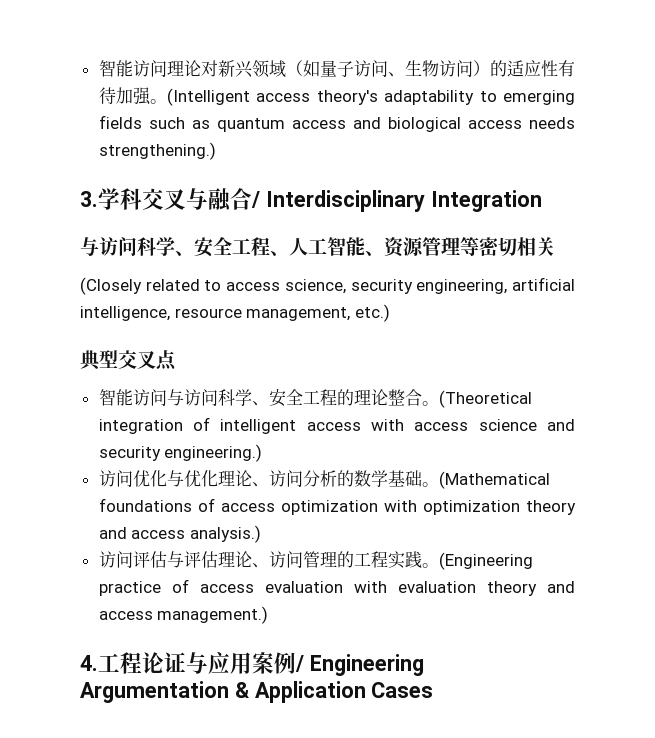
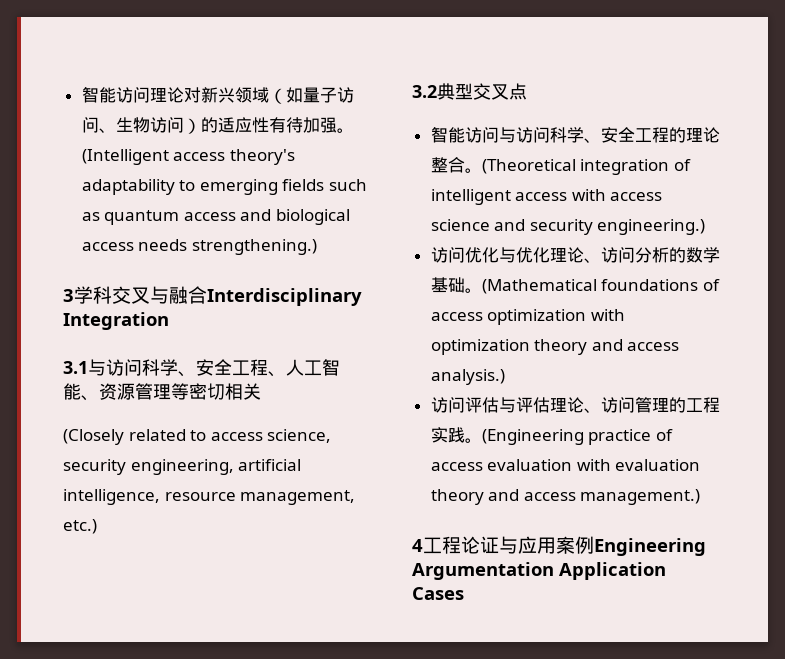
[80,191,98,207] 3. -> [63,289,74,302] 3
[251,191,260,208] / -> (207, 295) none
(542, 201) none -> [63,361,88,374] 3.1
(390, 313) none -> [412,85,437,98] 3.2
[80,655,98,671] 4. -> [412,539,423,552] 4
[295,655,304,672] / -> (594, 545) none
[234,682,249,698] & -> (554, 571) none

